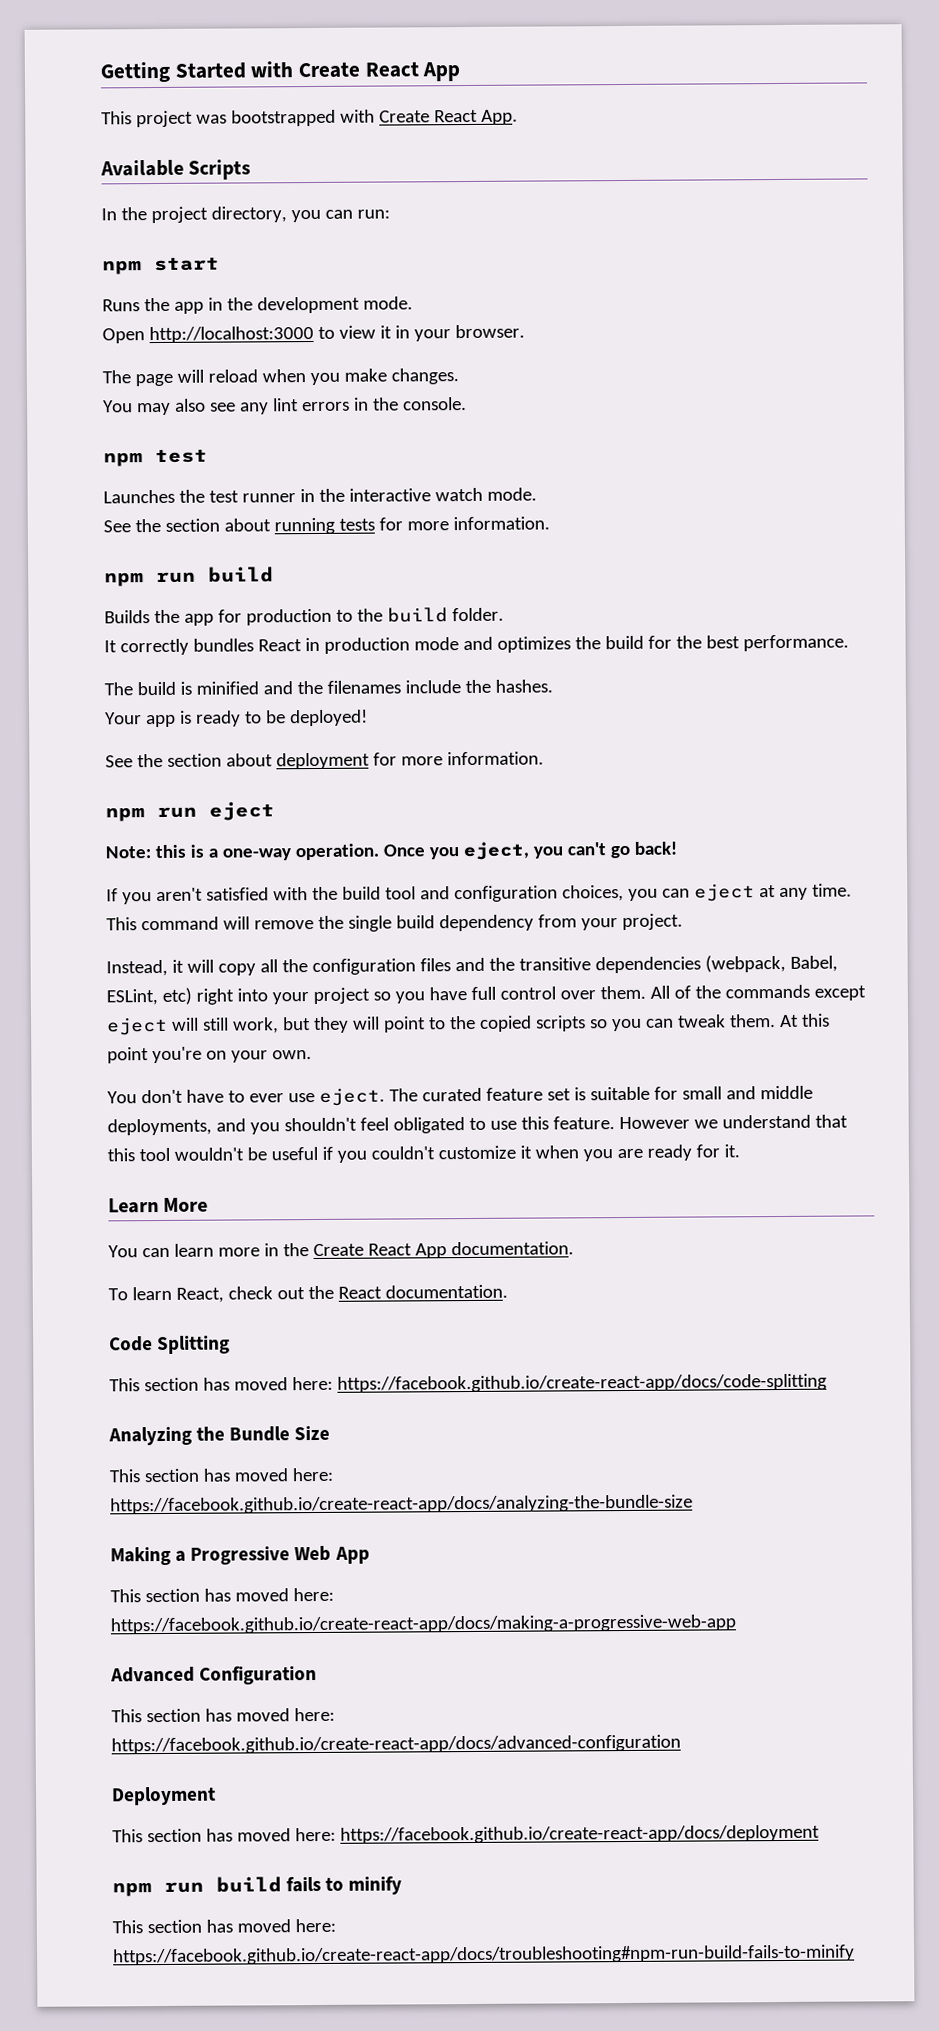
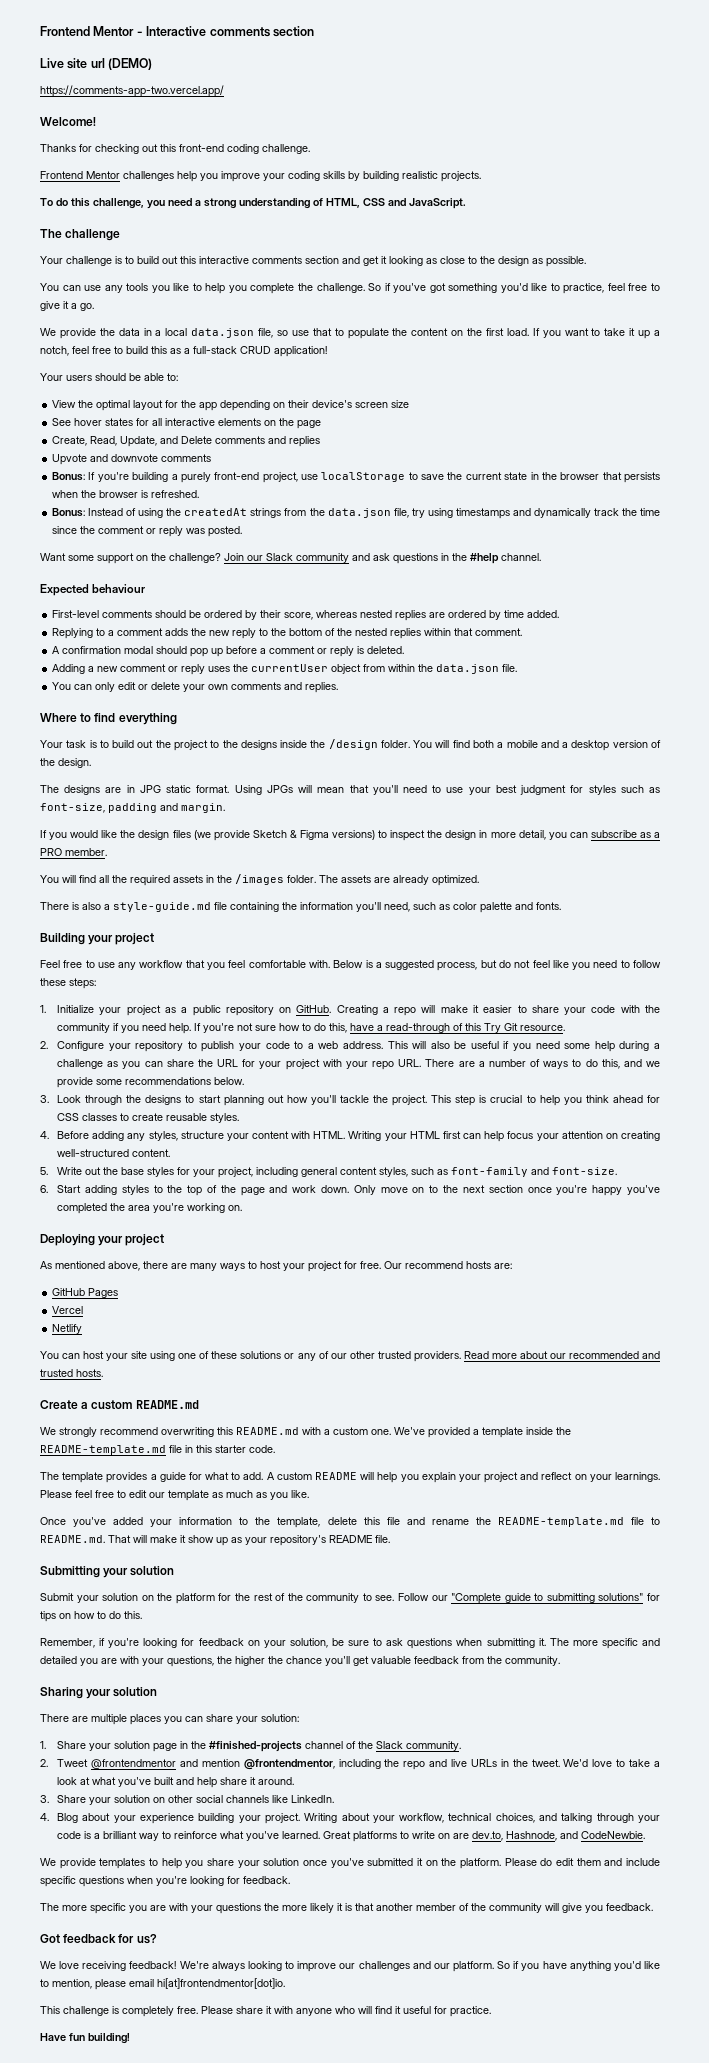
[100,61,461,83] [101,109,518,128] [100,159,252,180] [101,206,390,224] [102,257,220,275] [102,296,413,314] [102,324,525,344] [102,368,459,387] [103,397,467,416] [103,449,208,467] [103,487,537,504] [103,516,550,535] [104,566,274,587] [104,607,504,626] [104,634,849,656] [104,679,553,696] [105,709,368,728] [105,751,544,770] [105,801,275,822] [105,841,677,861] [106,883,852,905] [106,913,683,932] [106,954,838,977] [106,984,866,1006] [107,1013,830,1036] [107,1046,312,1064] [107,1085,813,1106] [107,1114,848,1136] [107,1144,740,1163] [108,1197,209,1214] [108,1241,574,1259] [108,1284,508,1303] [109,1335,231,1355] [109,1373,827,1393] [108,1425,331,1446] [109,1467,334,1483] [110,1494,693,1515] [110,1545,370,1566] [110,1587,334,1603] [110,1614,736,1635] [110,1664,318,1685] [111,1707,335,1723] [111,1734,681,1755] [111,1786,216,1806] [112,1824,820,1844] [112,1875,403,1897] [112,1918,336,1934] [113,1944,855,1966] Getting Started with Create React App // This project was bootstrapped with Create React App. // Available Scripts // In the project directory, you can run: // npm start // Runs the app in the development mode. // Open http://localhost:3000 to view it in your browser. // The page will reload when you make changes. // You may also see any lint errors in the console. // npm test // Launches the test runner in the interactive watch mode. // See the section about running tests for more information. // npm run build // Builds the app for production to the build folder. // It correctly bundles React in production mode and optimizes the build for the best performance. // The build is minified and the filenames include the hashes. // Your app is ready to be deployed! // See the section about deployment for more information. // npm run eject // Note: this is a one-way operation. Once you eject, you can't go back! // If you aren't satisfied with the build tool and configuration choices, you can eject at any time. This command will remove the single build dependency from your project. // Instead, it will copy all the configuration files and the transitive dependencies (webpack, Babel, ESLint, etc) right into your project so you have full control over them. All of the commands except eject will still work, but they will point to the copied scripts so you can tweak them. At this point you're on your own. // You don't have to ever use eject. The curated feature set is suitable for small and middle deployments, and you shouldn't feel obligated to use this feature. However we understand that this tool wouldn't be useful if you couldn't customize it when you are ready for it. // Learn More // You can learn more in the Create React App documentation. // To learn React, check out the React documentation. // Code Splitting // This section has moved here: https://facebook.github.io/create-react-app/docs/code-splitting // Analyzing the Bundle Size // This section has moved here: https://facebook.github.io/create-react-app/docs/analyzing-the-bundle-size // Making a Progressive Web App // This section has moved here: https://facebook.github.io/create-react-app/docs/making-a-progressive-web-app // Advanced Configuration // This section has moved here: https://facebook.github.io/create-react-app/docs/advanced-configuration // Deployment // This section has moved here: https://facebook.github.io/create-react-app/docs/deployment // npm run build fails to minify // This section has moved here: https://facebook.github.io/create-react-app/docs/troubleshooting#npm-run-build-fails-to-minify -> [40,26,314,37] [40,58,153,70] [40,85,224,97] [40,117,96,126] [40,144,310,154] [40,171,481,182] [40,198,466,209] [40,229,121,241] [40,256,586,267] [40,283,660,294] [40,301,94,311] [40,328,661,339] [40,346,327,357] [40,373,178,381] [52,400,410,411] [52,418,322,429] [52,436,321,447] [52,454,212,465] [52,472,660,483] [52,490,200,498] [52,508,660,519] [52,526,243,537] [40,553,541,564] [40,584,146,596] [52,610,560,621] [52,628,523,639] [52,646,405,657] [52,664,518,675] [52,682,339,693] [40,713,177,725] [40,739,661,751] [40,758,91,768] [40,785,661,795] [40,803,225,813] [40,830,660,841] [40,848,107,856] [40,874,479,886] [40,902,561,913] [40,933,155,945] [40,960,661,971] [40,978,96,989] [40,1005,660,1016] [57,1023,566,1034] [40,1041,660,1052] [57,1059,661,1070] [57,1077,245,1088] [40,1095,660,1106] [57,1113,240,1123] [40,1131,661,1142] [57,1149,171,1157] [40,1167,618,1178] [40,1185,661,1196] [57,1203,243,1214] [40,1234,165,1246] [40,1261,512,1272] [52,1288,119,1298] [52,1306,84,1314] [52,1324,83,1334] [40,1351,660,1362] [40,1369,103,1377] [40,1400,199,1410] [40,1427,571,1438] [40,1445,275,1455] [40,1472,660,1483] [40,1490,309,1501] [40,1517,660,1528] [40,1535,390,1546] [40,1566,175,1578] [40,1593,660,1604] [40,1611,142,1622] [40,1638,661,1649] [40,1656,560,1667] [40,1687,158,1699] [40,1714,299,1725] [40,1741,462,1752] [40,1759,660,1770] [57,1777,295,1788] [40,1795,335,1805] [40,1813,661,1824] [57,1831,646,1842] [40,1858,660,1869] [40,1876,290,1887] [40,1903,653,1914] [40,1934,157,1944] [40,1961,660,1972] [40,1978,285,1990] [40,2006,491,2017] [40,2033,130,2044] Frontend Mentor - Interactive comments section // Live site url (DEMO) // https://comments-app-two.vercel.app/ // Welcome! // Thanks for checking out this front-end coding challenge. // Frontend Mentor challenges help you improve your coding skills by building realistic projects. // To do this challenge, you need a strong understanding of HTML, CSS and JavaScript. // The challenge // Your challenge is to build out this interactive comments section and get it looking as close to the design as possible. // You can use any tools you like to help you complete the challenge. So if you've got something you'd like to practice, feel free to give it a go. // We provide the data in a local data.json file, so use that to populate the content on the first load. If you want to take it up a notch, feel free to build this as a full-stack CRUD application! // Your users should be able to: // View the optimal layout for the app depending on their device's screen size // See hover states for all interactive elements on the page // Create, Read, Update, and Delete comments and replies // Upvote and downvote comments // Bonus: If you're building a purely front-end project, use localStorage to save the current state in the browser that persists when the browser is refreshed. // Bonus: Instead of using the createdAt strings from the data.json file, try using timestamps and dynamically track the time since the comment or reply was posted. // Want some support on the challenge? Join our Slack community and ask questions in the #help channel. // Expected behaviour // First-level comments should be ordered by their score, whereas nested replies are ordered by time added. // Replying to a comment adds the new reply to the bottom of the nested replies within that comment. // A confirmation modal should pop up before a comment or reply is deleted. // Adding a new comment or reply uses the currentUser object from within the data.json file. // You can only edit or delete your own comments and replies. // Where to find everything // Your task is to build out the project to the designs inside the /design folder. You will find both a mobile and a desktop version of the design. // The designs are in JPG static format. Using JPGs will mean that you'll need to use your best judgment for styles such as font-size, padding and margin. // If you would like the design files (we provide Sketch & Figma versions) to inspect the design in more detail, you can subscribe as a PRO member. // You will find all the required assets in the /images folder. The assets are already optimized. // There is also a style-guide.md file containing the information you'll need, such as color palette and fonts. // Building your project // Feel free to use any workflow that you feel comfortable with. Below is a suggested process, but do not feel like you need to follow these steps: // 1. Initialize your project as a public repository on GitHub. Creating a repo will make it easier to share your code with the community if you need help. If you're not sure how to do this, have a read-through of this Try Git resource. // 2. Configure your repository to publish your code to a web address. This will also be useful if you need some help during a challenge as you can share the URL for your project with your repo URL. There are a number of ways to do this, and we provide some recommendations below. // 3. Look through the designs to start planning out how you'll tackle the project. This step is crucial to help you think ahead for CSS classes to create reusable styles. // 4. Before adding any styles, structure your content with HTML. Writing your HTML first can help focus your attention on creating well-structured content. // 5. Write out the base styles for your project, including general content styles, such as font-family and font-size. // 6. Start adding styles to the top of the page and work down. Only move on to the next section once you're happy you've completed the area you're working on. // Deploying your project // As mentioned above, there are many ways to host your project for free. Our recommend hosts are: // GitHub Pages // Vercel // Netlify // You can host your site using one of these solutions or any of our other trusted providers. Read more about our recommended and trusted hosts. // Create a custom README.md // We strongly recommend overwriting this README.md with a custom one. We've provided a template inside the README-template.md file in this starter code. // The template provides a guide for what to add. A custom README will help you explain your project and reflect on your learnings. Please feel free to edit our template as much as you like. // Once you've added your information to the template, delete this file and rename the README-template.md file to README.md. That will make it show up as your repository's README file. // Submitting your solution // Submit your solution on the platform for the rest of the community to see. Follow our "Complete guide to submitting solutions" for tips on how to do this. // Remember, if you're looking for feedback on your solution, be sure to ask questions when submitting it. The more specific and detailed you are with your questions, the higher the chance you'll get valuable feedback from the community. // Sharing your solution // There are multiple places you can share your solution: // 1. Share your solution page in the #finished-projects channel of the Slack community. // 2. Tweet @frontendmentor and mention @frontendmentor, including the repo and live URLs in the tweet. We'd love to take a look at what you've built and help share it around. // 3. Share your solution on other social channels like LinkedIn. // 4. Blog about your experience building your project. Writing about your workflow, technical choices, and talking through your code is a brilliant way to reinforce what you've learned. Great platforms to write on are dev.to, Hashnode, and CodeNewbie. // We provide templates to help you share your solution once you've submitted it on the platform. Please do edit them and include specific questions when you're looking for feedback. // The more specific you are with your questions the more likely it is that another member of the community will give you feedback. // Got feedback for us? // We love receiving feedback! We're always looking to improve our challenges and our platform. So if you have anything you'd like to mention, please email hi[at]frontendmentor[dot]io. // This challenge is completely free. Please share it with anyone who will find it useful for practice. // Have fun building!

